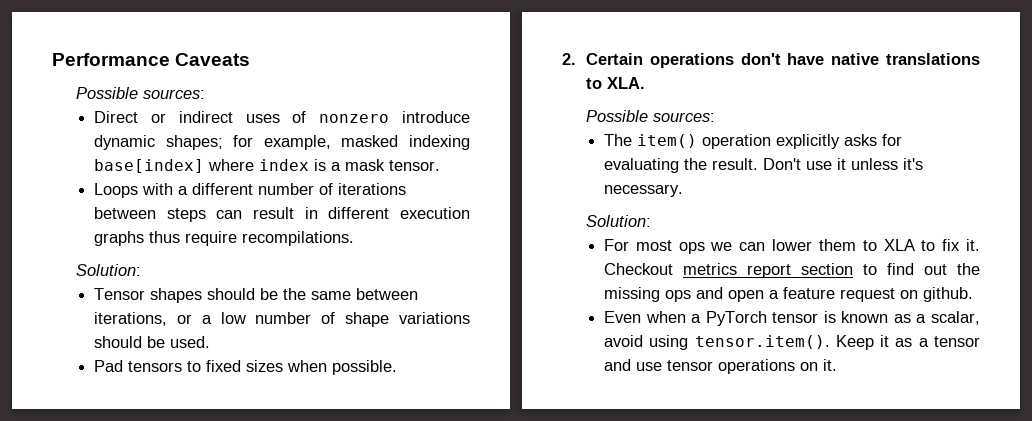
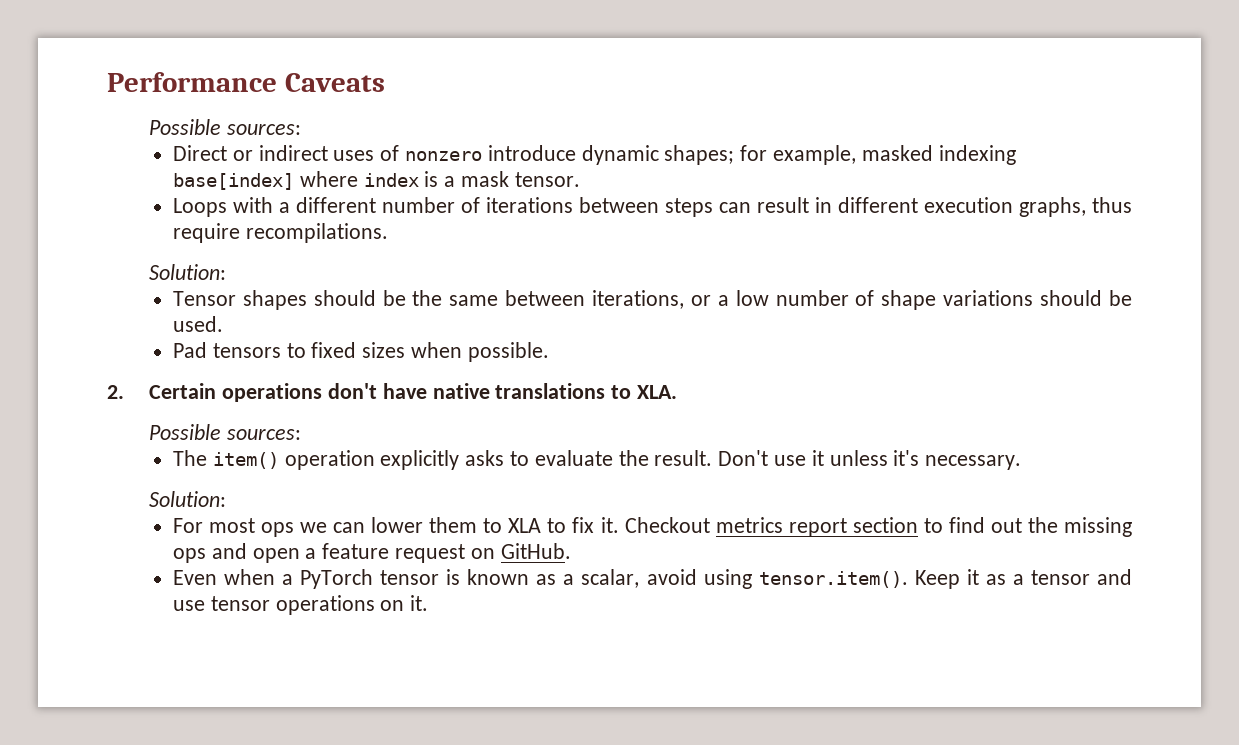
[94,231,145,246] graphs -> [1018,197,1086,217] graphs,
[882,134,903,146] [604,158,680,173] for evaluating -> [509,450,613,466] to evaluate
[923,287,974,302] github. -> [500,543,571,559] GitHub.

